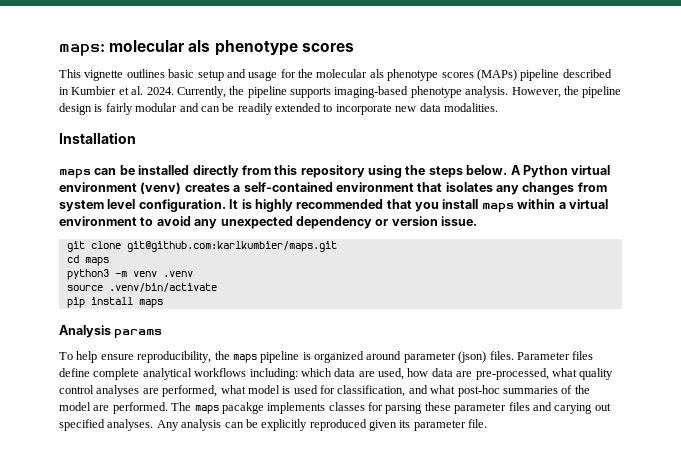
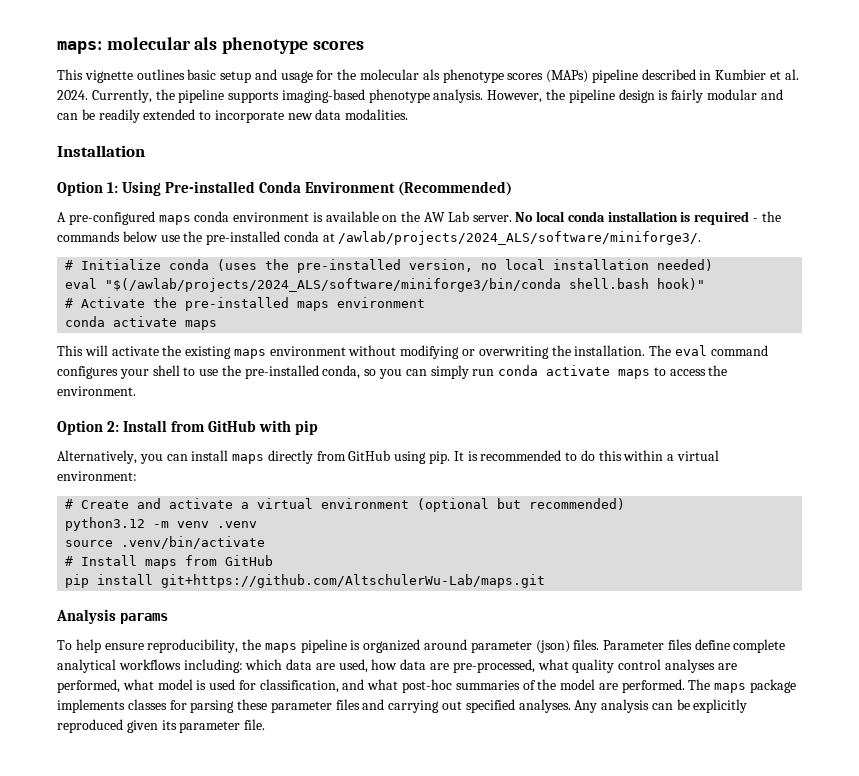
[59,165,611,178] [59,182,607,195] [59,199,608,212] [59,216,477,229] [66,241,337,252] [66,255,109,266] [66,269,109,280] maps can be installed directly from this repository using the steps below. A Python virtual environment (venv) creates a self-contained environment that isolates any changes from system level configuration. It is highly recommended that you install maps within a virtual environment to avoid any unexpected dependency or version issue. // git clone git@github.com:karlkumbier/maps.git // cd maps // python3 -> [57,181,513,196] [57,211,781,225] [57,231,702,245] [65,259,714,273] [65,278,706,292] [65,297,426,311] [65,316,218,330] [57,345,768,359] [57,365,728,379] [57,386,136,396] [57,420,319,435] [57,450,720,464] [57,471,137,481] [65,498,626,512] [65,517,146,531] Option 1: Using Pre-installed Conda Environment (Recommended) // A pre-configured maps conda environment is available on the AW Lab server. No local conda installation is required - the commands below use the pre-installed conda at /awlab/projects/2024_ALS/software/miniforge3/. // # Initialize conda (uses the pre-installed version, no local installation needed) // eval "$(/awlab/projects/2024_ALS/software/miniforge3/bin/conda shell.bash hook)" // # Activate the pre-installed maps environment // conda activate maps // This will activate the existing maps environment without modifying or overwriting the installation. The eval command configures your shell to use the pre-installed conda, so you can simply run conda activate maps to access the environment. // Option 2: Install from GitHub with pip // Alternatively, you can install maps directly from GitHub using pip. It is recommended to do this within a virtual environment: // # Create and activate a virtual environment (optional but recommended) // python3.12
(217, 287) none -> [65,555,274,569] // # Install maps from GitHub
[138,299,163,308] maps -> [161,574,546,588] git+https://github.com/AltschulerWu-Lab/maps.git
[221,402,264,414] pacakge -> [750,679,797,693] package
[554,403,593,414] carying -> [388,700,440,713] carrying

